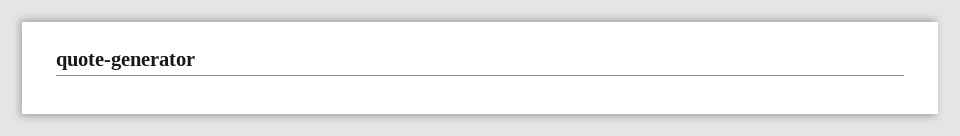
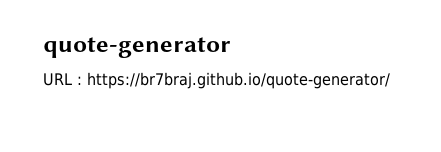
(195, 62) none -> [43,72,390,89] // URL : https://br7braj.github.io/quote-generator/

